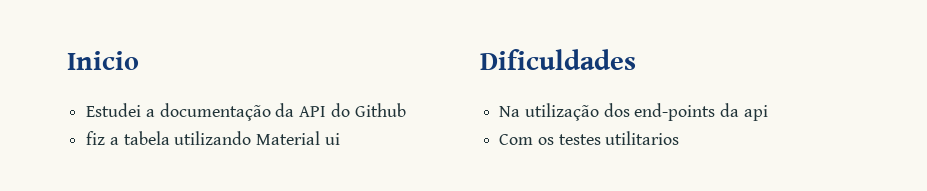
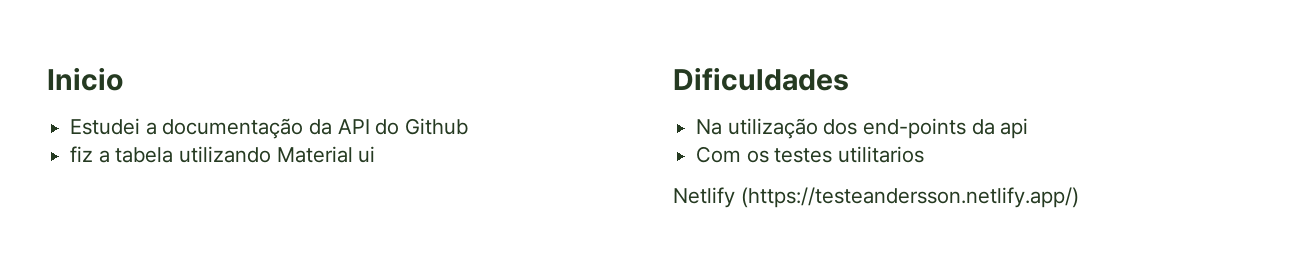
(680, 138) none -> [673,187,1079,208] // Netlify (https://testeandersson.netlify.app/)

